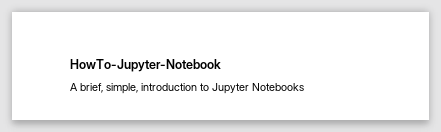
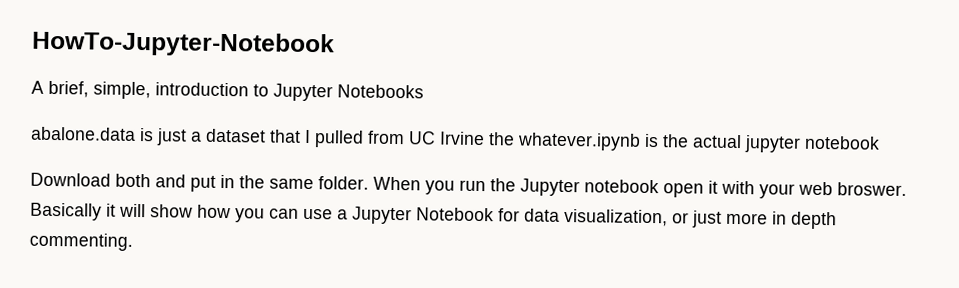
(304, 87) none -> [31,126,880,153] [30,172,907,199] [30,202,837,230] [29,232,133,251] // abalone.data is just a dataset that I pulled from UC Irvine the whatever.ipynb is the actual jupyter notebook // Download both and put in the same folder. When you run the Jupyter notebook open it with your web broswer. Basically it will show how you can use a Jupyter Notebook for data visualization, or just more in depth commenting.

